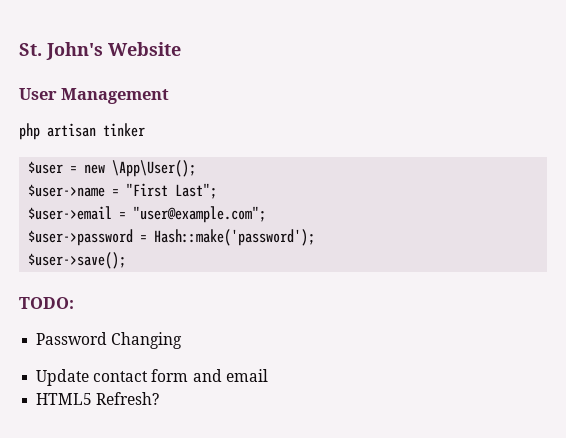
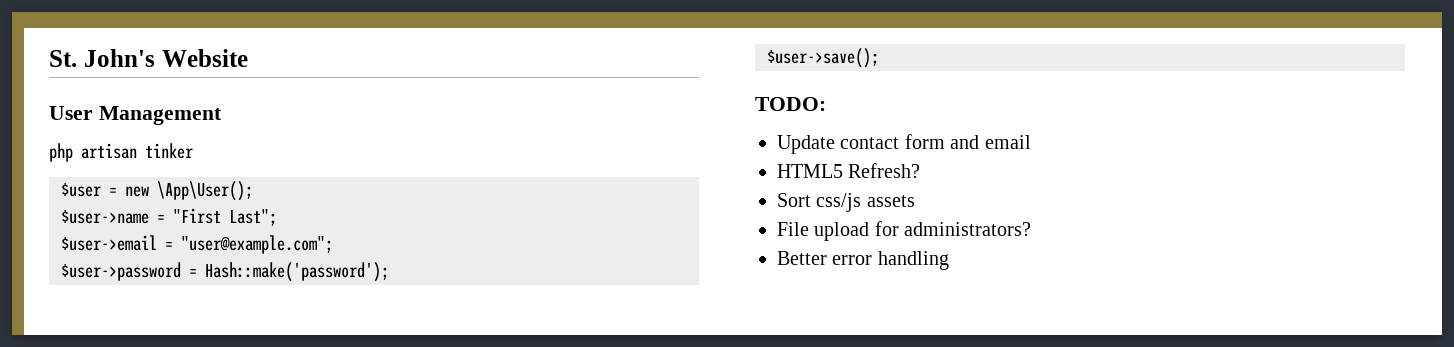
[36,332,183,349] // Password Changing -> (826, 104) none
(160, 398) none -> [777,193,915,212] [777,221,1032,241] [777,251,949,270] // Sort css/js assets // File upload for administrators? // Better error handling

